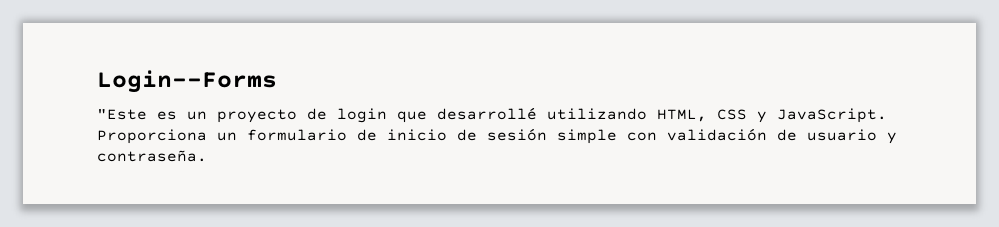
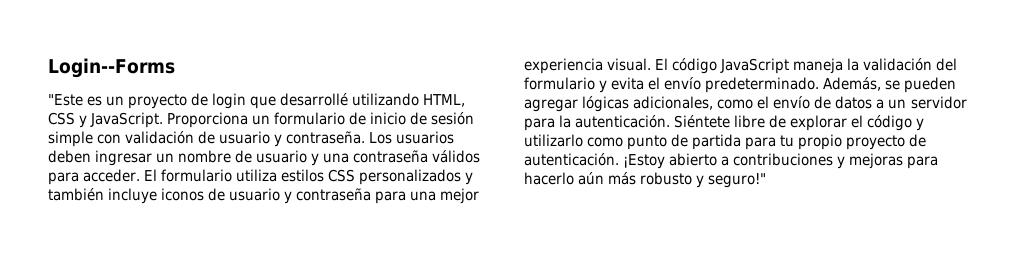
(207, 156) none -> [369,131,455,144] [48,150,481,166] [48,169,474,185] [48,188,480,204] [524,58,958,74] [524,77,957,93] [524,96,967,112] [524,115,925,131] [524,134,927,150] [524,153,939,169] [524,172,767,188] Los usuarios deben ingresar un nombre de usuario y una contraseña válidos para acceder. El formulario utiliza estilos CSS personalizados y también incluye iconos de usuario y contraseña para una mejor experiencia visual. El código JavaScript maneja la validación del formulario y evita el envío predeterminado. Además, se pueden agregar lógicas adicionales, como el envío de datos a un servidor para la autenticación. Siéntete libre de explorar el código y utilizarlo como punto de partida para tu propio proyecto de autenticación. ¡Estoy abierto a contribuciones y mejoras para hacerlo aún más robusto y seguro!"

